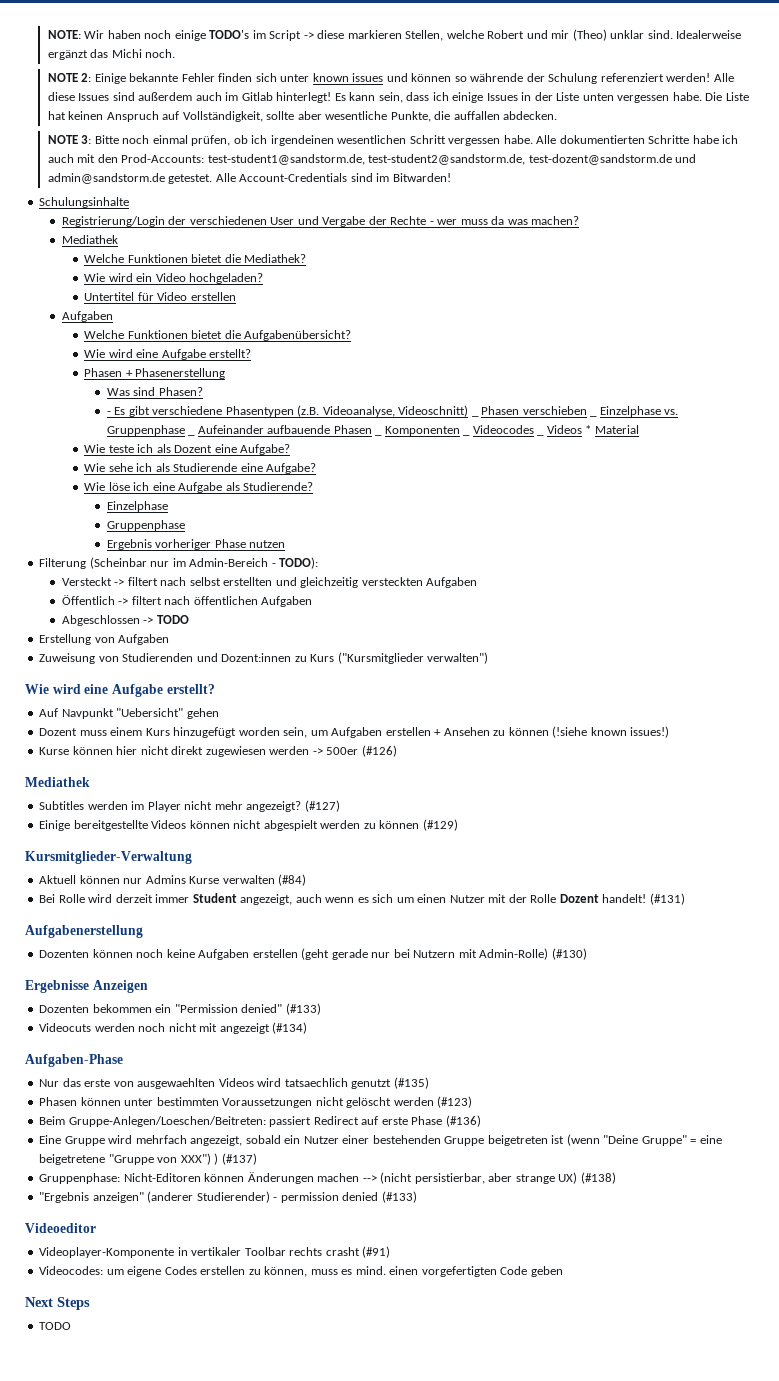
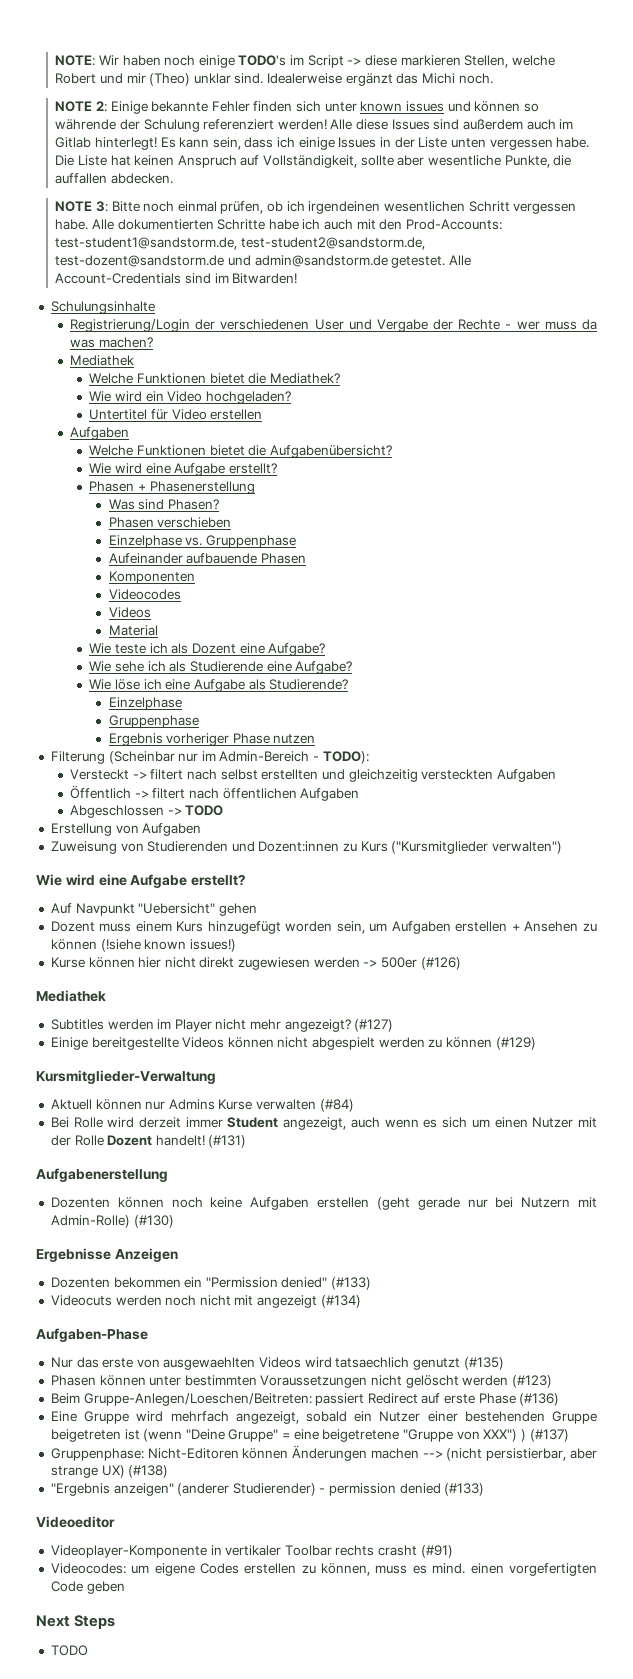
[106,405,479,417] - Es gibt verschiedene Phasentypen (z.B. Videoanalyse, Videoschnitt) _ -> (219, 504) none
[590,415,598,417] _ -> (232, 522) //
[188,434,196,436] _ -> (296, 541) //
[375,434,383,436] _ -> (306, 558) //
[463,434,471,436] _ -> (195, 577) //
[537,434,545,436] [546,425,592,434] _ Videos * -> [108,607,151,618] // Videos //

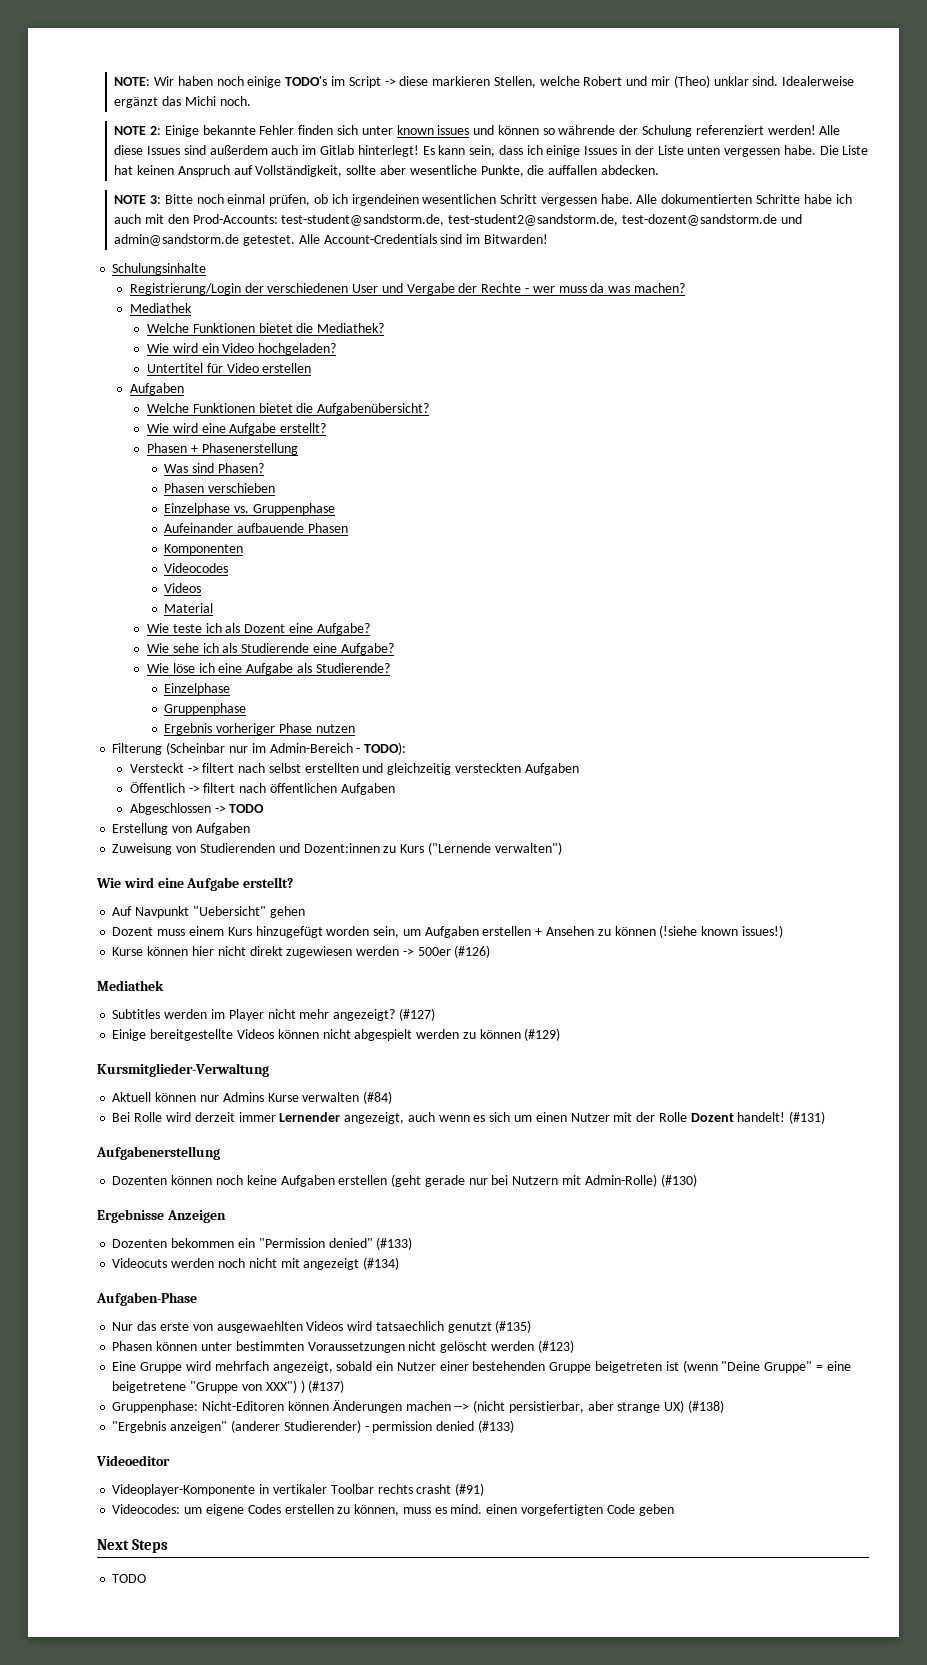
[55,237,238,250] test-student1@sandstorm.de, -> [281,214,445,226] test-student@sandstorm.de,
[391,841,489,854] ("Kursmitglieder -> [427,842,491,855] ("Lernende
[227,1117,279,1128] Student -> [279,1112,341,1122] Lernender
[50,1393,560,1406] // Beim Gruppe-Anlegen/Loeschen/Beitreten: passiert Redirect auf erste Phase (#136) -> (574, 1346) none

